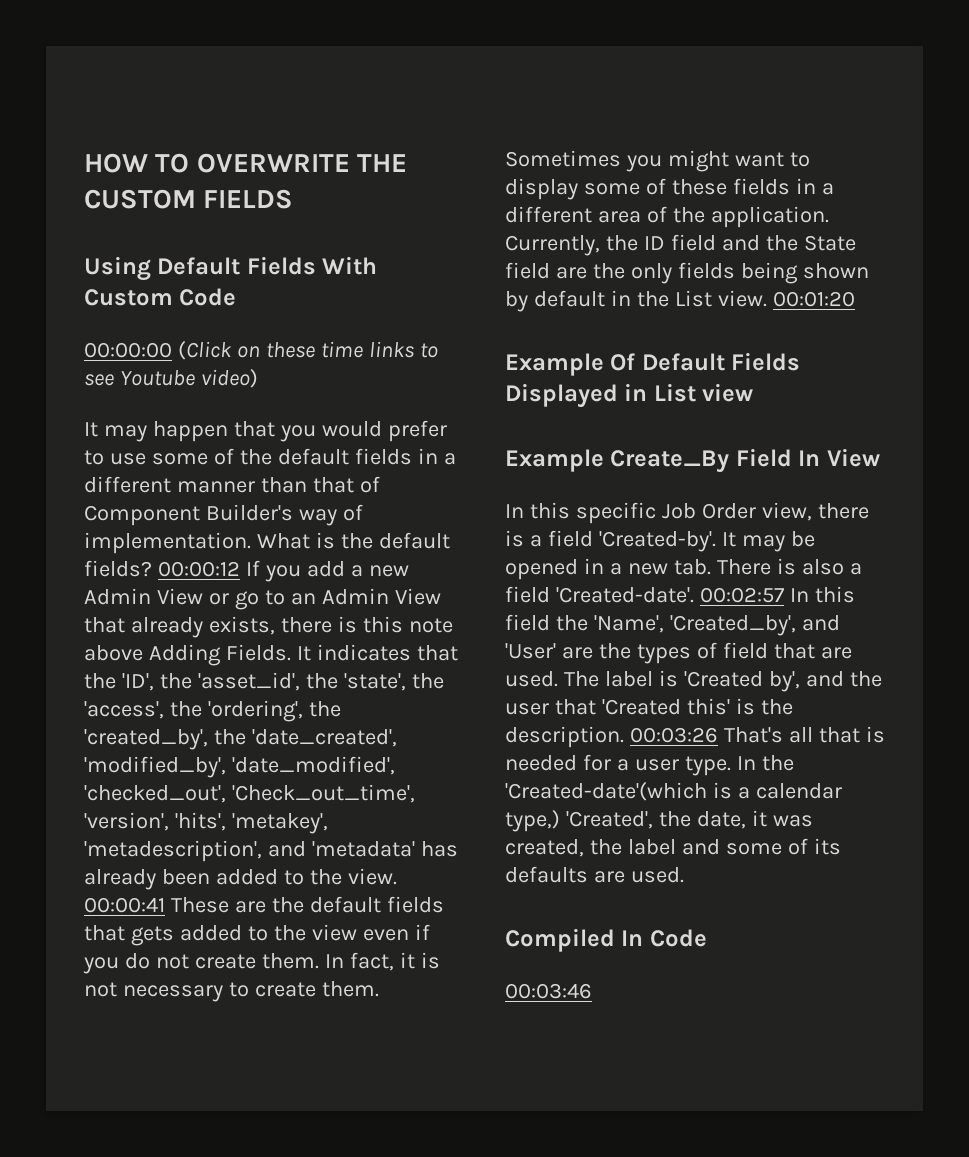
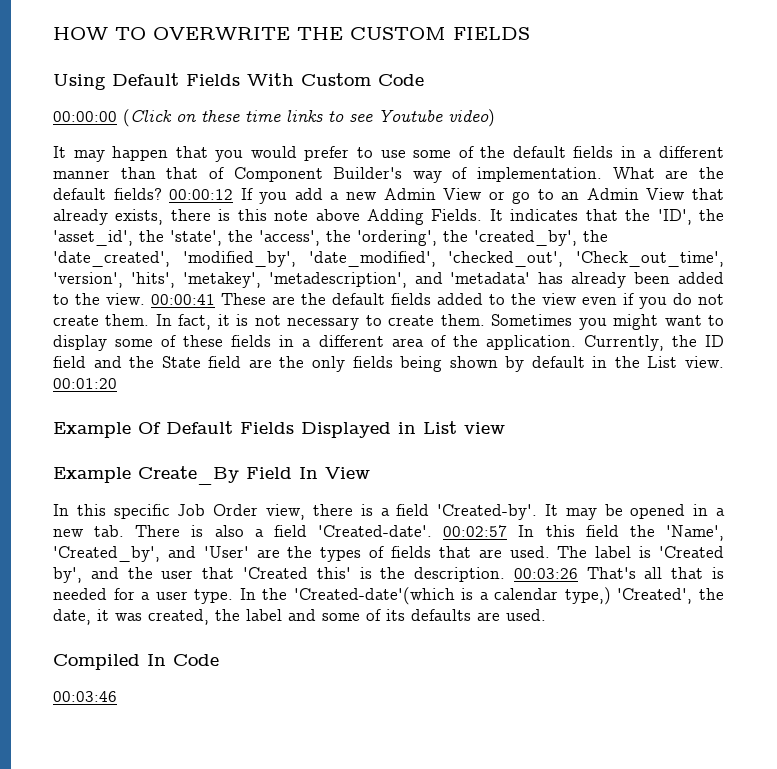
[315,532,335,549] is -> [665,170,689,179] are
[84,925,174,946] that gets -> (431, 299) none
[722,642,768,659] field -> [390,546,431,558] fields

